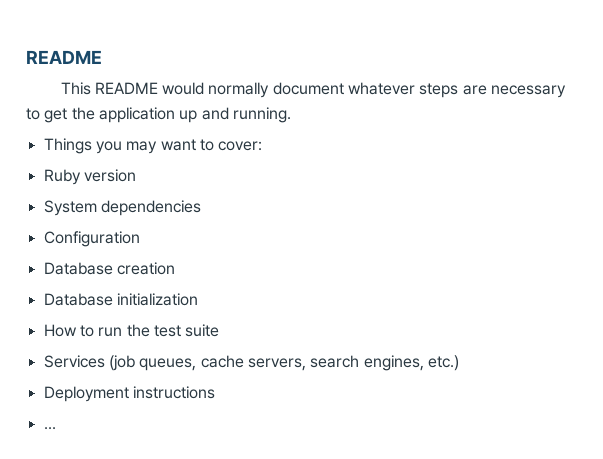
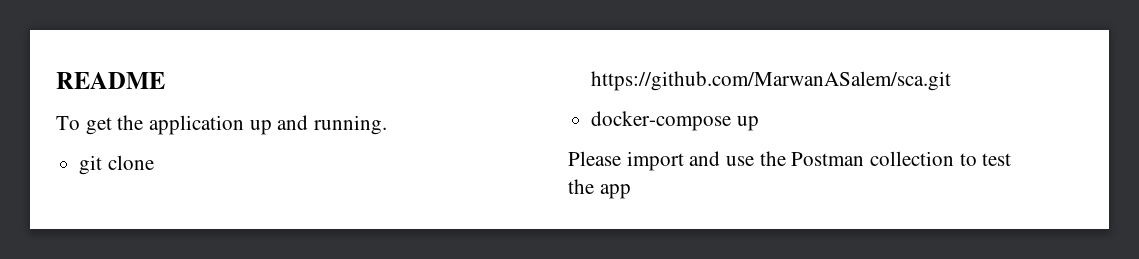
[60,82,567,98] [26,108,40,120] This README would normally document whatever steps are necessary to -> [56,116,80,130] To
[43,138,263,154] [43,169,136,185] [43,200,201,216] [43,231,140,247] [43,262,175,275] [43,293,198,306] [43,324,220,337] [43,355,459,371] [43,386,215,402] [43,427,56,430] Things you may want to cover: // Ruby version // System dependencies // Configuration // Database creation // Database initialization // How to run the test suite // Services (job queues, cache servers, search engines, etc.) // Deployment instructions // ... -> [79,155,154,175] [591,71,952,91] [591,111,759,131] [568,151,1012,171] [568,179,631,199] git clone https://github.com/MarwanASalem/sca.git // docker-compose up // Please import and use the Postman collection to test the app

